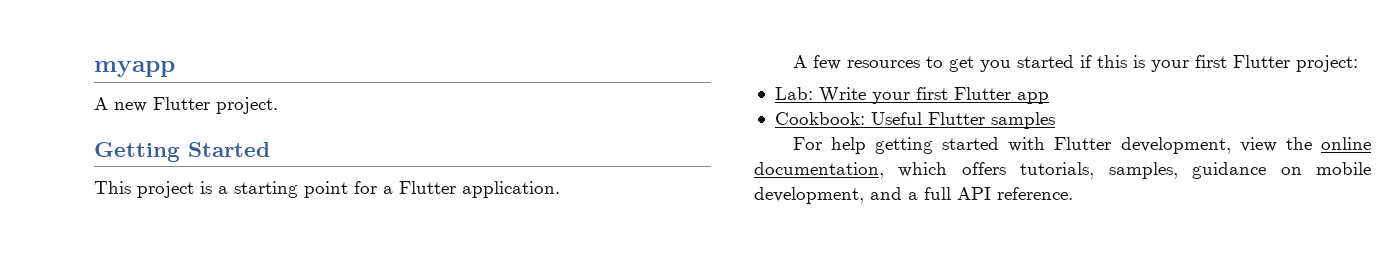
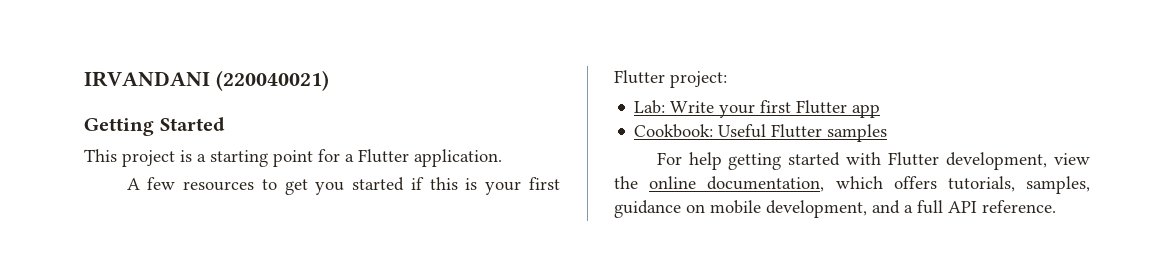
[94,61,175,77] [94,97,278,114] myapp // A new Flutter project. -> [84,70,329,91] IRVANDANI (220040021)

